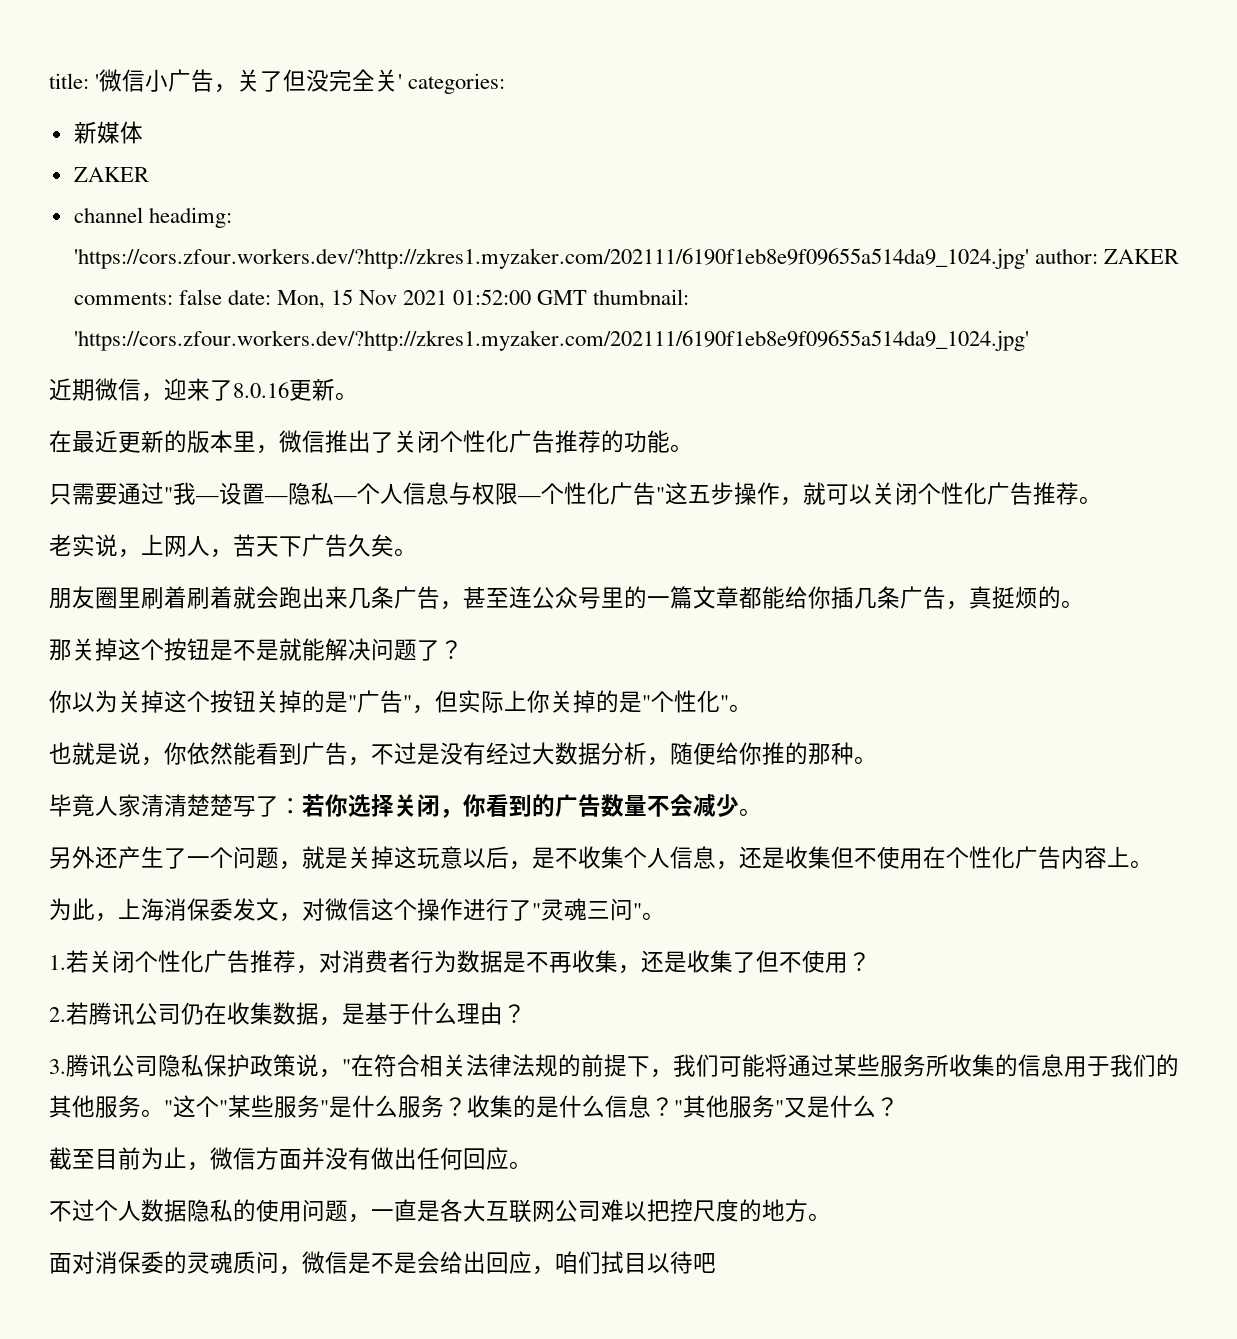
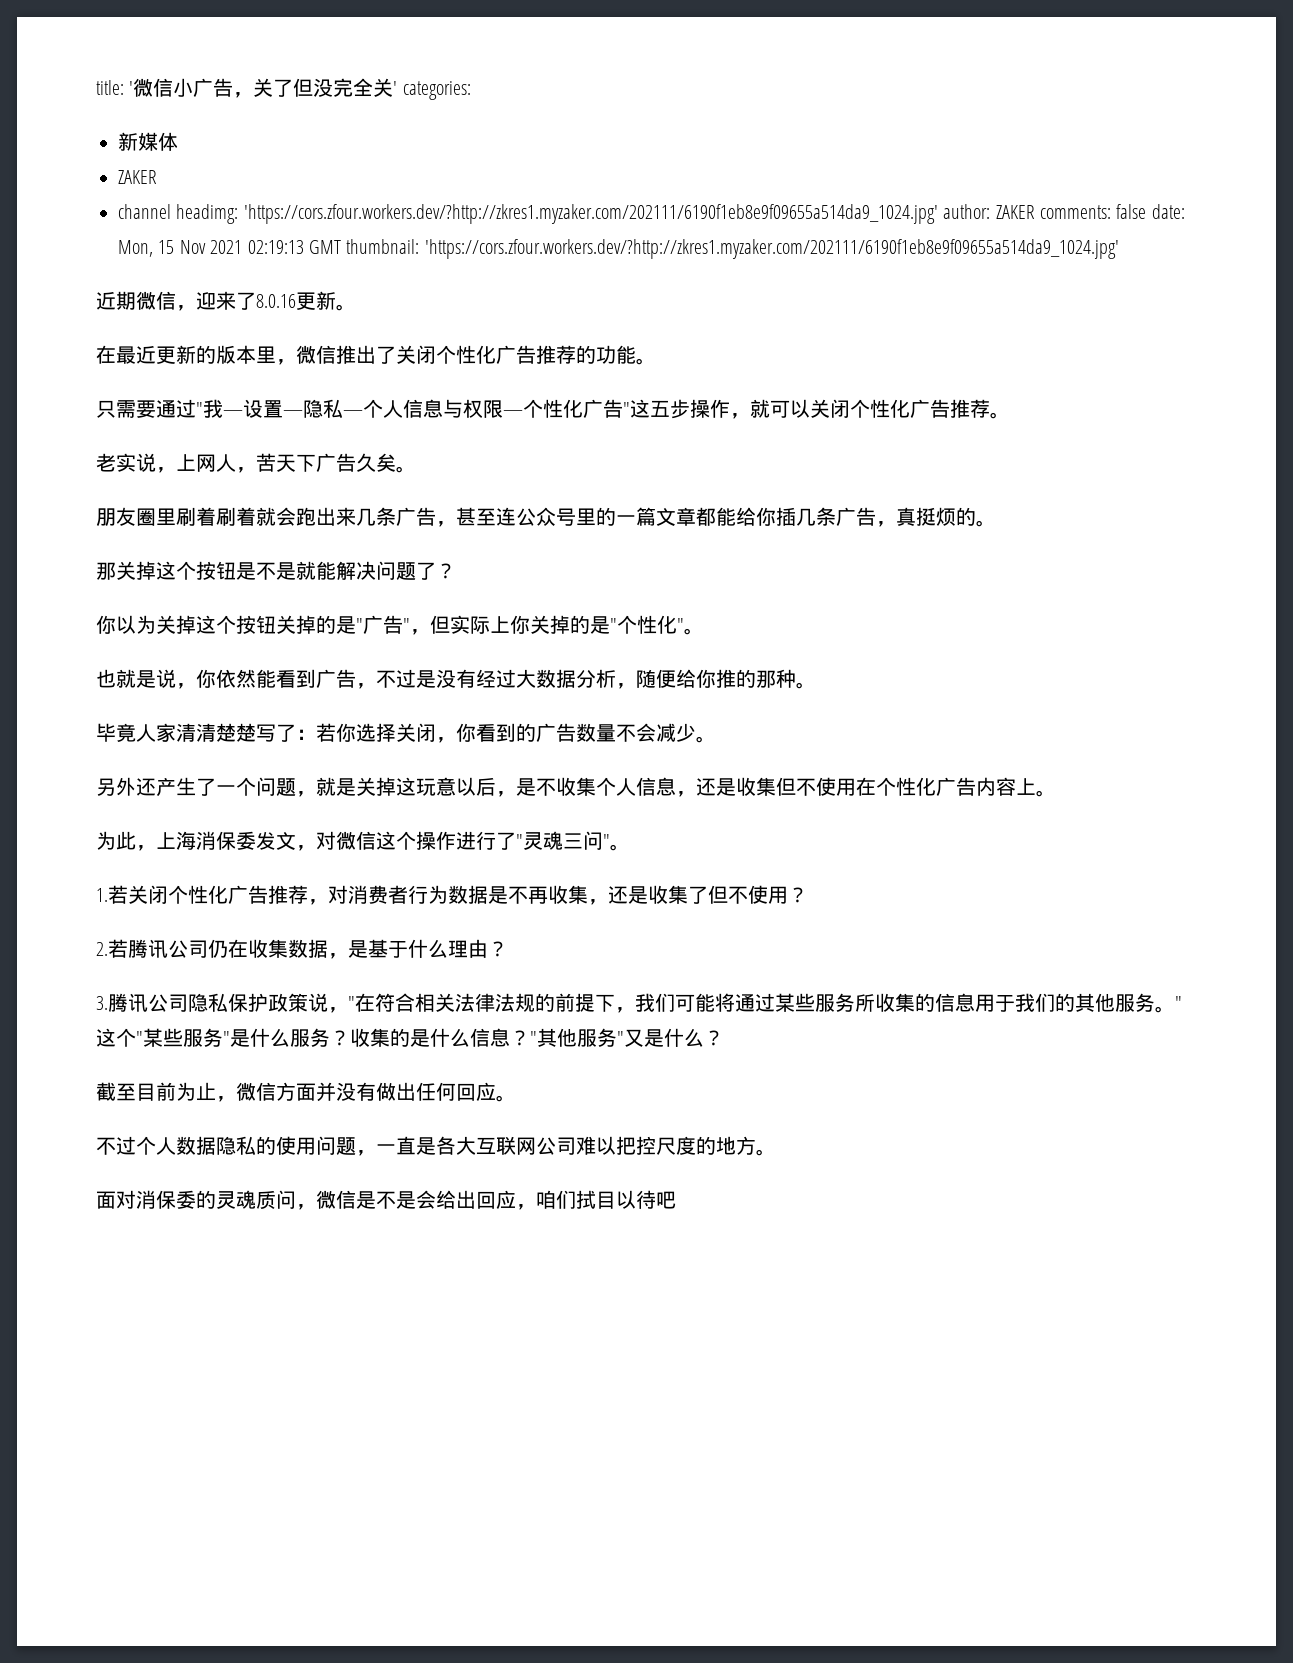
[453,289,532,305] 01:52:00 -> [247,240,304,254] 02:19:13

